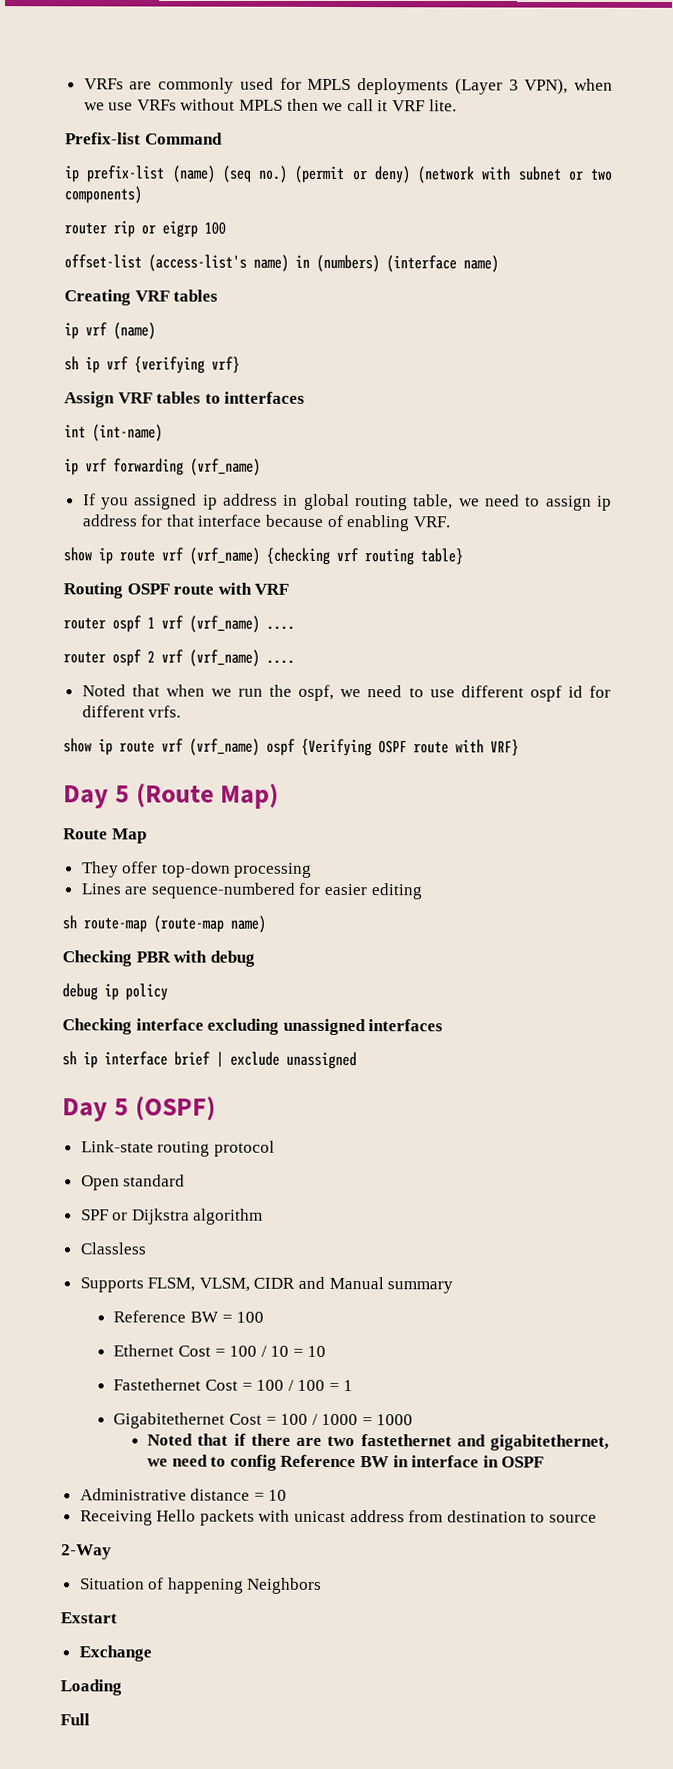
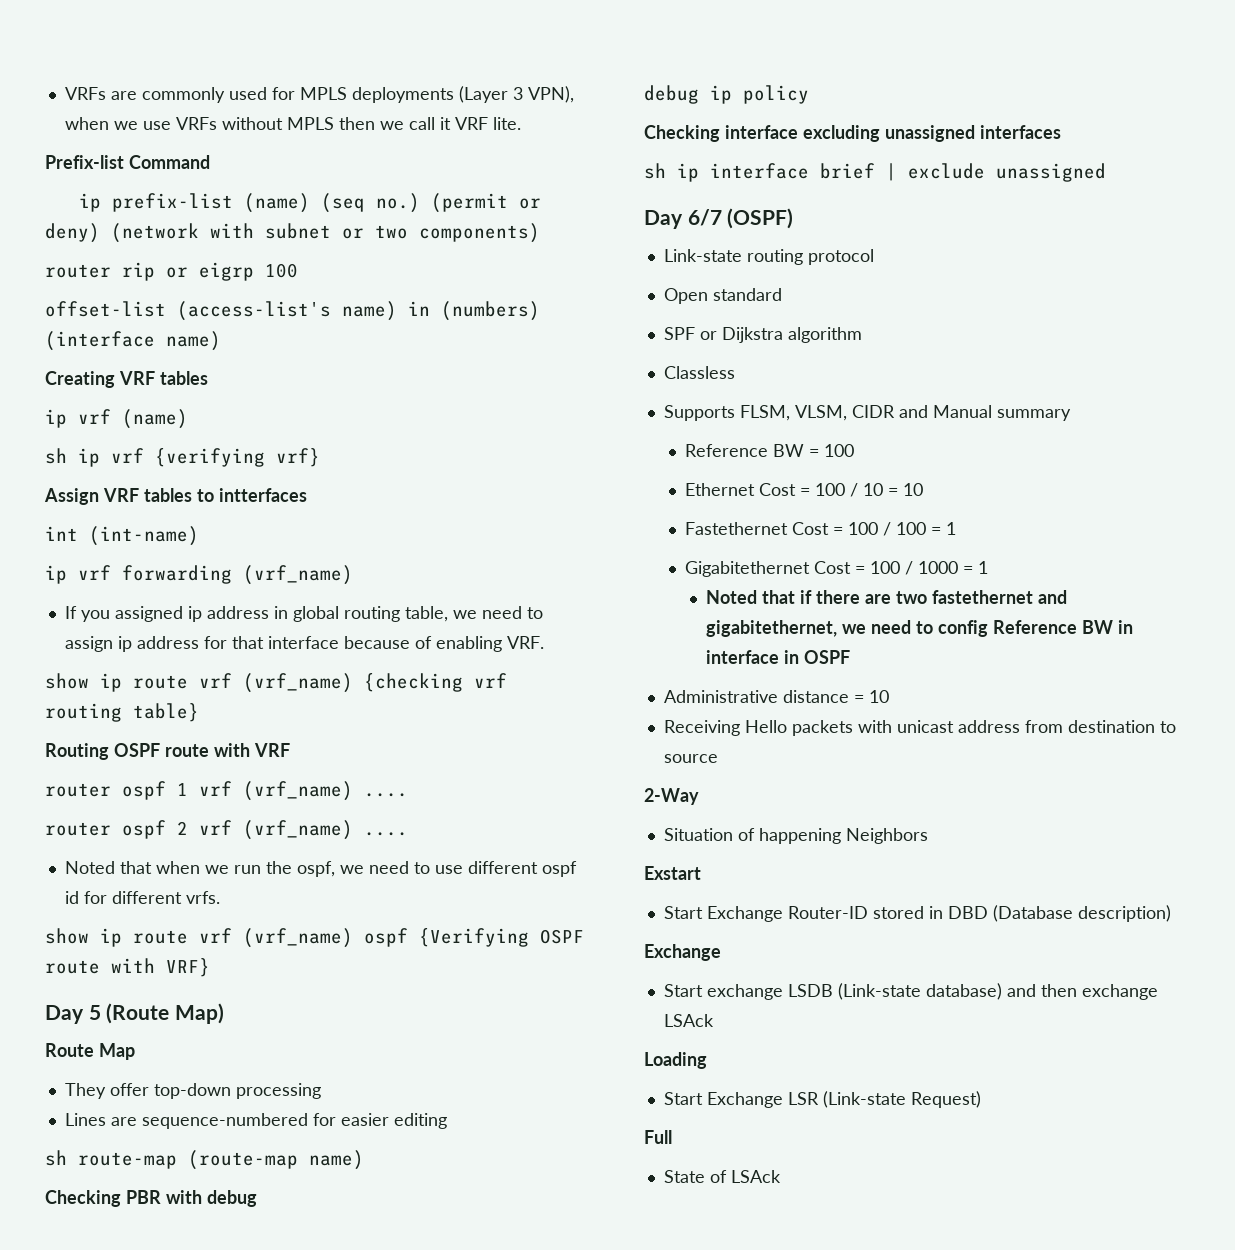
[114,1098,130,1116] 5 -> [687,209,722,226] 6/7
[376,1414,414,1426] 1000 -> [977,561,988,574] 1
[78,1645,152,1662] [60,1679,122,1696] [60,1713,90,1726] Exchange // Loading // Full -> [663,905,1171,922] [644,944,721,961] [663,983,1158,1000] [663,1014,714,1027] [644,1052,707,1069] [663,1091,981,1108] [644,1130,672,1144] [663,1170,781,1183] Start Exchange Router-ID stored in DBD (Database description) // Exchange // Start exchange LSDB (Link-state database) and then exchange LSAck // Loading // Start Exchange LSR (Link-state Request) // Full // State of LSAck

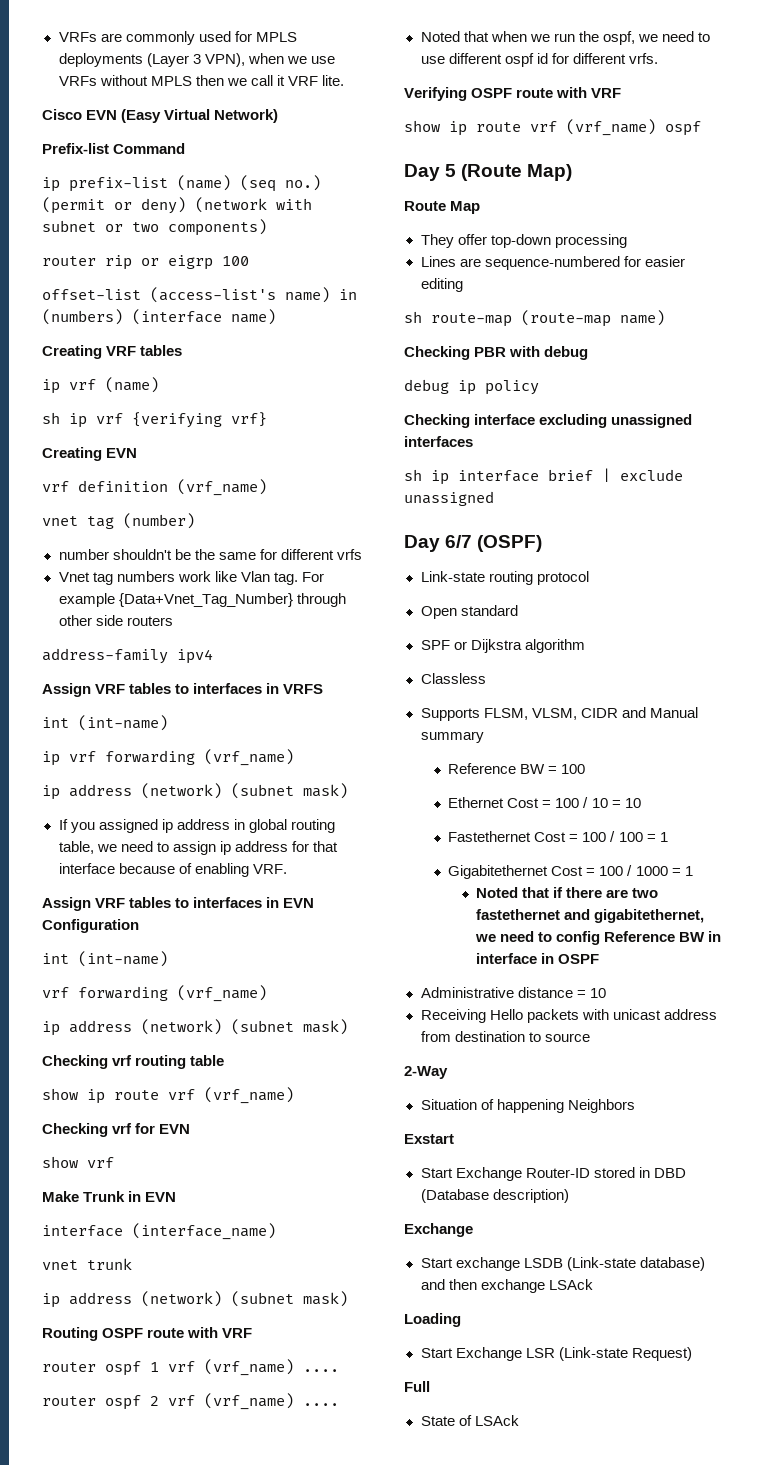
(521, 123) none -> [42,109,279,123] // Cisco EVN (Easy Virtual Network)
[44,488,307,505] // Assign VRF tables to intterfaces -> [42,447,138,461] [42,479,267,496] [42,513,195,529] [58,549,362,560] [58,571,324,585] [58,593,346,607] [58,615,173,626] [42,648,213,664] [42,683,324,697] // Creating EVN // vrf definition (vrf_name) // vnet tag (number) // number shouldn't be the same for different vrfs // Vnet tag numbers work like Vlan tag. For example {Data+Vnet_Tag_Number} through other side routers // address-family ipv4 // Assign VRF tables to interfaces in VRFS
(353, 575) none -> [42,783,348,800] // ip address (network) (subnet mask)
[45,673,507,693] [45,703,199,722] // show ip route vrf (vrf_name) {checking vrf routing table} -> [42,897,315,911] [42,919,139,933] [42,951,168,967] [42,985,267,1002] [42,1019,348,1036] [42,1055,225,1069] [42,1087,294,1104] [42,1123,191,1137] [42,1156,114,1168] [42,1191,177,1202] [42,1223,276,1240] [42,1258,132,1270] [42,1291,348,1308] // Assign VRF tables to interfaces in EVN Configuration // int (int-name) // vrf forwarding (vrf_name) // ip address (network) (subnet mask) // Checking vrf routing table // show ip route vrf (vrf_name) // Checking vrf for EVN // show vrf // Make Trunk in EVN // interface (interface_name) // vnet trunk // ip address (network) (subnet mask)
(220, 897) none -> [404,87,622,101] // Verifying OSPF route with VRF
[419,928,584,947] [45,958,210,977] {Verifying OSPF route with VRF} -> (701, 128) none

